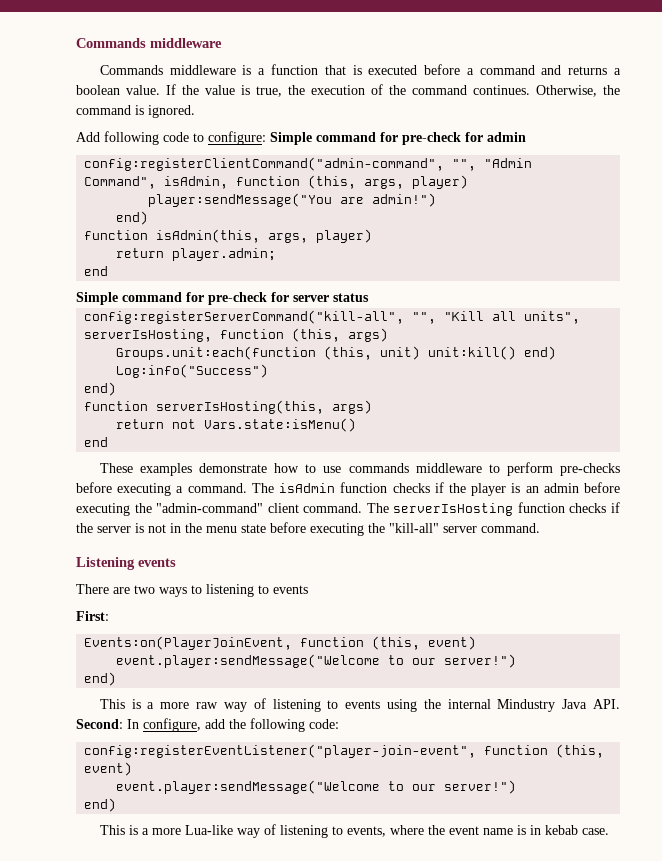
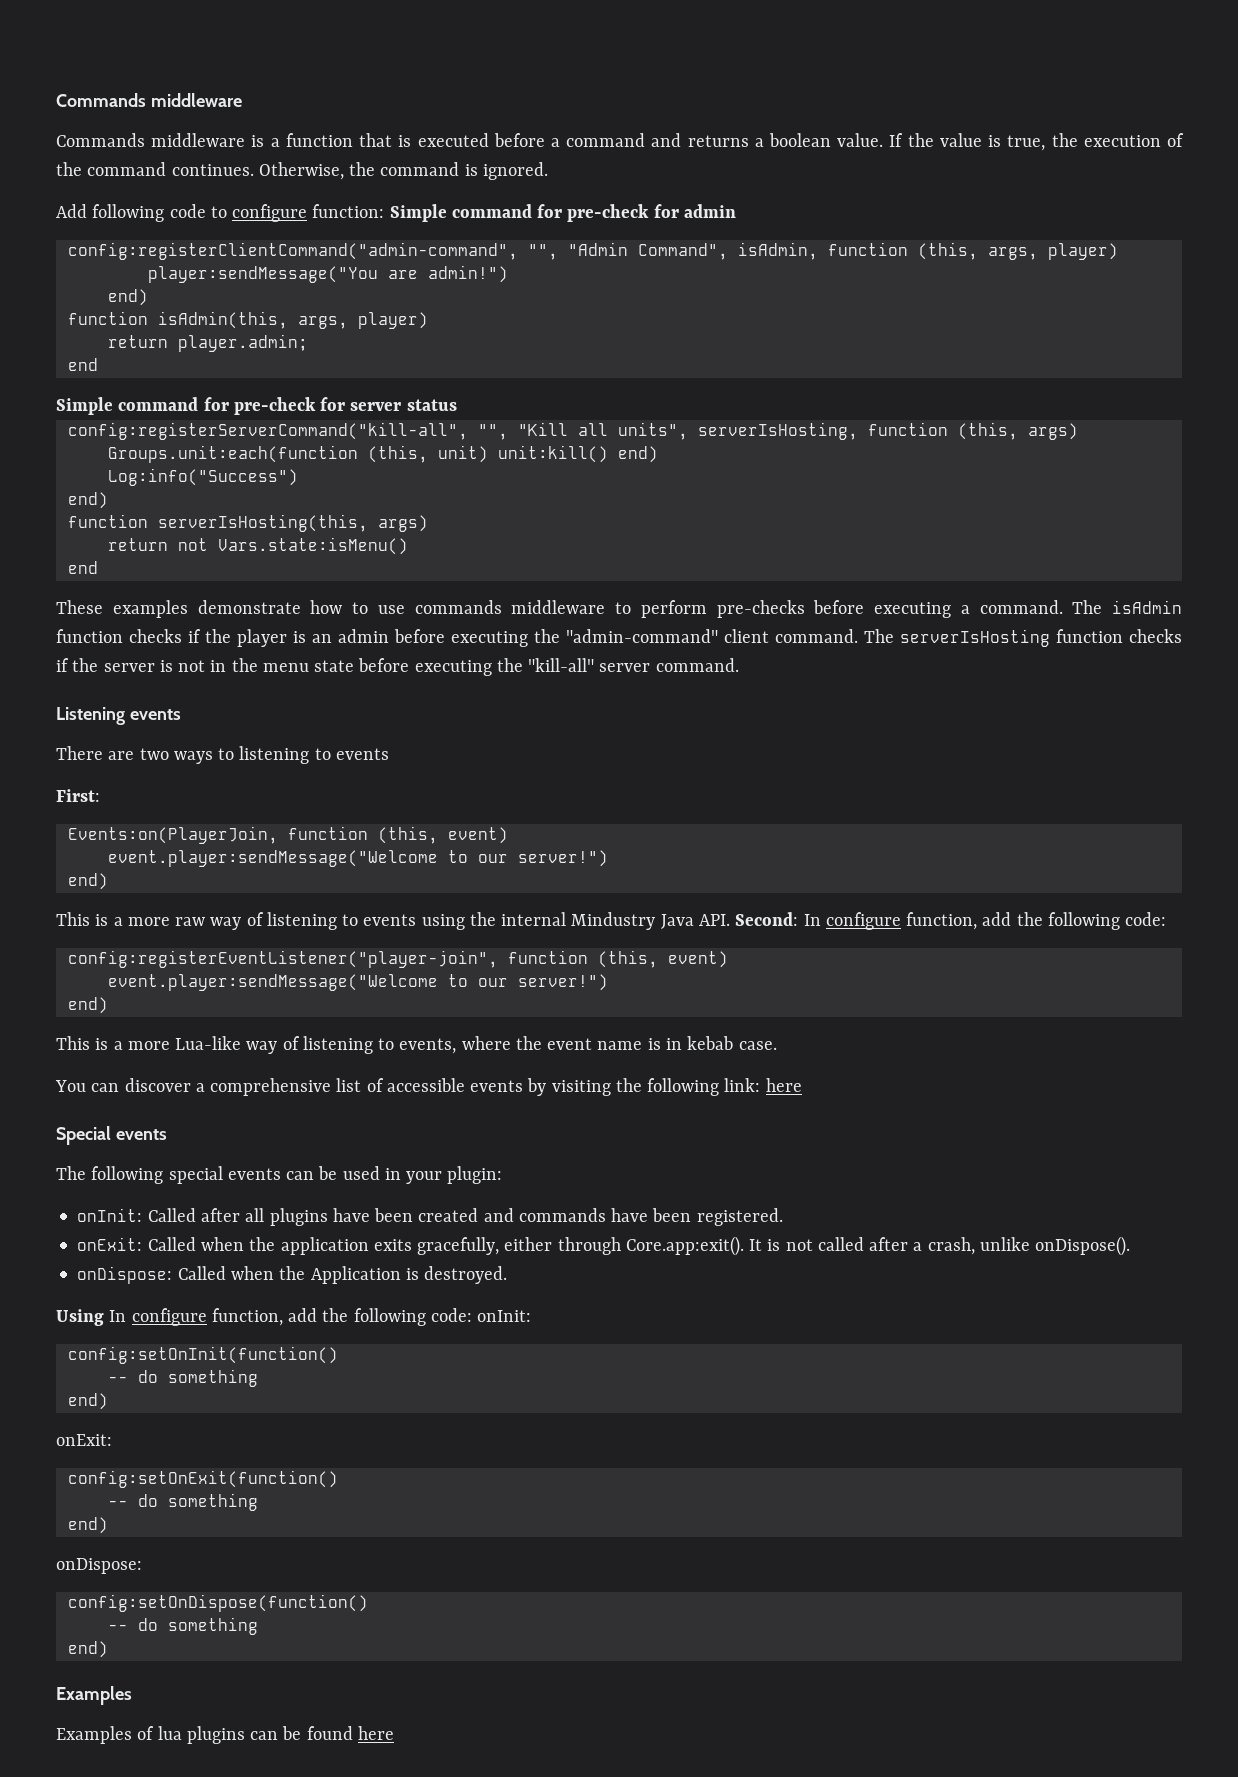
[208,131,266,145] configure: -> [232,204,385,222] configure function:
[84,636,293,650] Events:on(PlayerJoinEvent, -> [67,826,278,844] Events:on(PlayerJoin,
[143,718,201,732] configure, -> [825,912,978,930] configure function,
[84,744,477,758] config:registerEventListener("player-join-event", -> [67,950,498,968] config:registerEventListener("player-join",
(609, 831) none -> [55,1078,802,1096] [56,1126,167,1145] [56,1166,503,1184] [77,1208,783,1226] [77,1236,1131,1256] [77,1266,508,1284] [56,1308,532,1326] [67,1346,338,1364] [107,1369,258,1387] [67,1393,108,1410] [56,1434,112,1446] [67,1470,338,1488] [107,1493,258,1511] [67,1517,108,1534] [56,1558,142,1574] [67,1594,368,1612] [107,1617,258,1635] [67,1641,108,1658] [56,1686,132,1705] [56,1726,394,1744] // You can discover a comprehensive list of accessible events by visiting the following link: here // Special events // The following special events can be used in your plugin: // onInit: Called after all plugins have been created and commands have been registered. // onExit: Called when the application exits gracefully, either through Core.app:exit(). It is not called after a crash, unlike onDispose(). // onDispose: Called when the Application is destroyed. // Using In configure function, add the following code: onInit: // config:setOnInit(function() // -- do something // end) // onExit: // config:setOnExit(function() // -- do something // end) // onDispose: // config:setOnDispose(function() // -- do something // end) // Examples // Examples of lua plugins can be found here

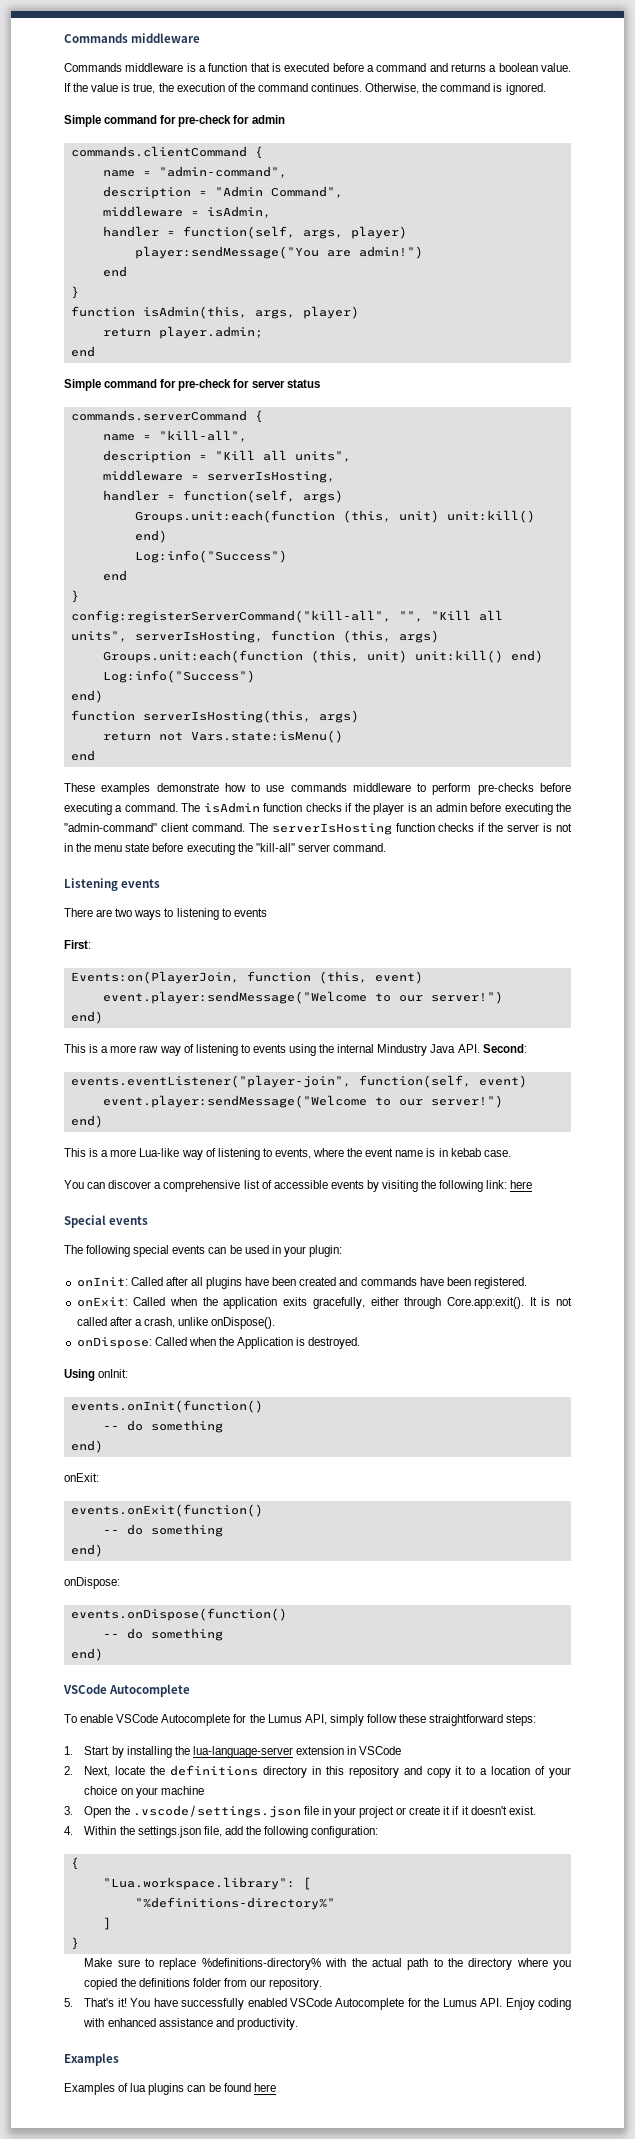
[56,204,385,222] Add following code to configure function: -> (546, 89) none
[67,242,558,260] config:registerClientCommand("admin-command", "", -> [70,146,263,159] [102,166,287,178] [102,186,207,199] commands.clientCommand { // name = "admin-command", // description =
(728, 251) none -> [102,206,199,217] // middleware =
[827,242,978,260] function (this, -> [102,226,295,239] // handler = function(self,
[107,289,148,306] end) -> [102,266,127,277] [70,286,79,299] end // }
(457, 405) none -> [70,410,263,423] [102,430,247,442] [102,450,351,463] [102,470,335,483] [102,490,343,503] [134,510,535,523] [134,530,167,543] [134,550,287,563] [102,570,127,581] [70,590,79,603] // commands.serverCommand { // name = "kill-all", // description = "Kill all units", // middleware = serverIsHosting, // handler = function(self, args) // Groups.unit:each(function (this, unit) unit:kill() end) // Log:info("Success") // end // }
[803,912,1167,930] [67,950,658,968] In configure function, add the following code: // config:registerEventListener("player-join", function (this, -> [70,1075,471,1088] // events.eventListener("player-join", function(self,
[109,1308,472,1326] In configure function, add the following code: -> (95, 1375) none
[67,1346,338,1364] config:setOnInit(function() -> [70,1400,263,1413] events.onInit(function()
[67,1470,338,1488] config:setOnExit(function() -> [70,1504,263,1517] events.onExit(function()
[67,1594,368,1612] [107,1617,258,1635] [67,1641,108,1658] config:setOnDispose(function() // -- do something // end) -> [70,1608,287,1621] [102,1628,223,1641] [70,1648,103,1661] [63,1684,191,1697] [64,1714,537,1726] [64,1746,402,1758] [64,1765,571,1778] [84,1786,204,1798] [64,1805,536,1818] [64,1826,379,1838] [70,1857,79,1870] [102,1877,311,1890] [134,1897,335,1910] [102,1917,111,1930] [70,1937,79,1950] [84,1958,571,1970] [84,1978,323,1990] [64,1998,572,2010] [83,2018,298,2030] events.onDispose(function() // -- do something // end) // VSCode Autocomplete // To enable VSCode Autocomplete for the Lumus API, simply follow these straightforward steps: // 1. Start by installing the lua-language-server extension in VSCode // 2. Next, locate the definitions directory in this repository and copy it to a location of your choice on your machine // 3. Open the .vscode/settings.json file in your project or create it if it doesn't exist. // 4. Within the settings.json file, add the following configuration: // { // "Lua.workspace.library": [ // "%definitions-directory%" // ] // } // Make sure to replace %definitions-directory% with the actual path to the directory where you copied the definitions folder from our repository. // 5. That's it! You have successfully enabled VSCode Autocomplete for the Lumus API. Enjoy coding with enhanced assistance and productivity.

